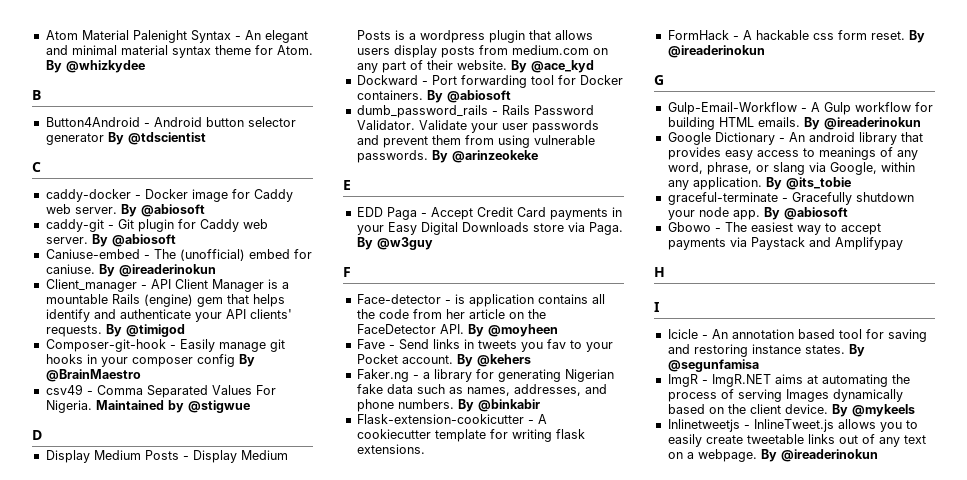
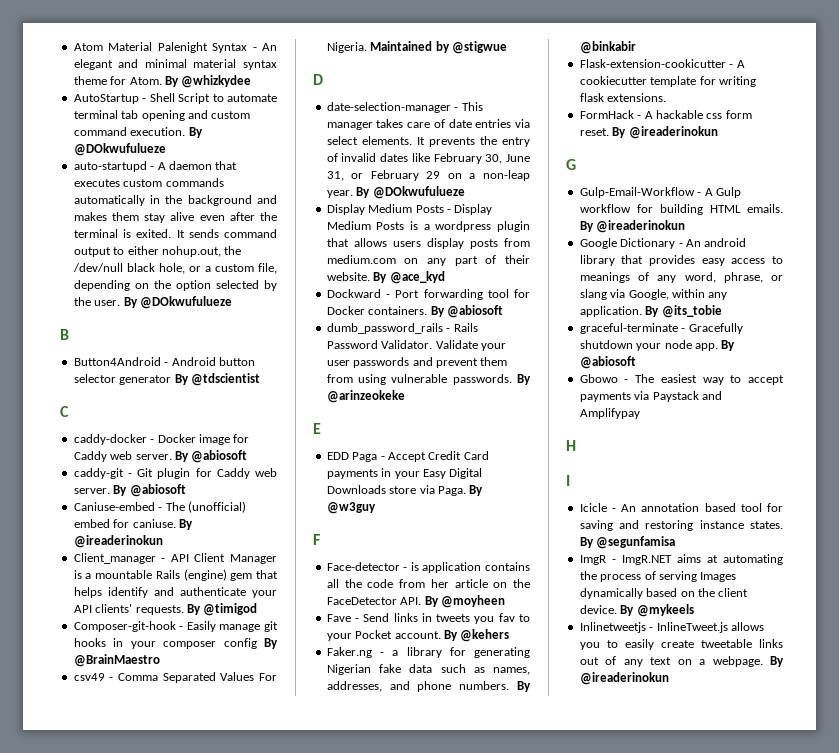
(145, 66) none -> [73,93,277,104] [73,110,251,121] [73,127,203,138] [73,143,166,156] [73,161,238,172] [73,178,224,187] [73,195,277,206] [73,212,277,223] [73,229,277,238] [73,246,242,257] [72,263,277,274] [73,280,277,291] [73,296,232,309] // AutoStartup - Shell Script to automate terminal tab opening and custom command execution. By @DOkwufulueze // auto-startupd - A daemon that executes custom commands automatically in the background and makes them stay alive even after the terminal is exited. It sends command output to either nohup.out, the /dev/null black hole, or a custom file, depending on the option selected by the user. By @DOkwufulueze
(42, 435) none -> [326,102,483,113] [326,119,530,130] [326,136,530,147] [326,153,530,164] [326,170,530,181] [326,186,465,199] // date-selection-manager - This manager takes care of date entries via select elements. It prevents the entry of invalid dates like February 30, June 31, or February 29 on a non-leap year. By @DOkwufulueze

